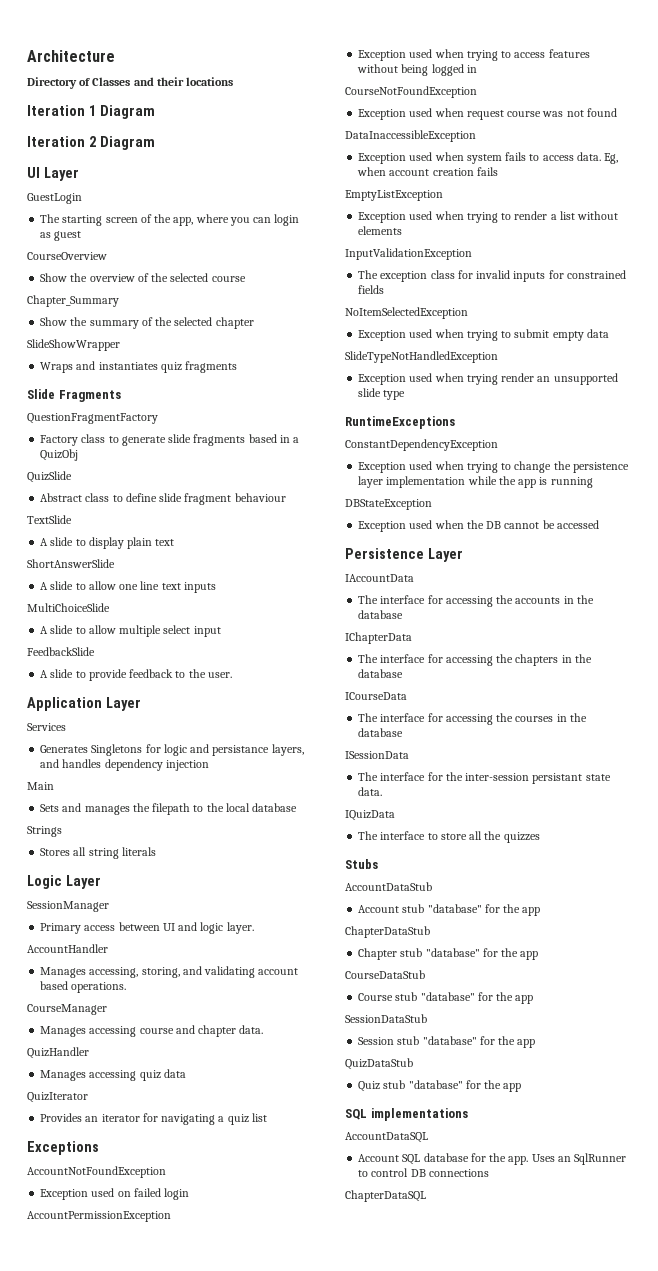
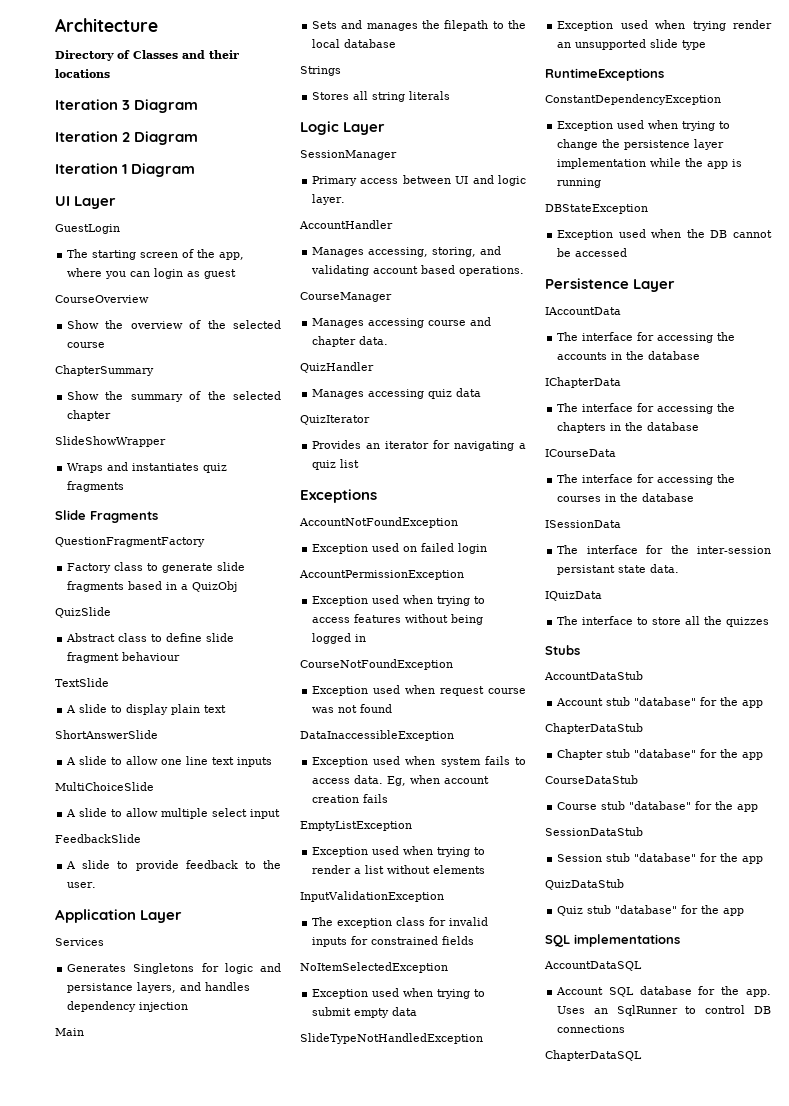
[88,105,96,116] 1 -> [122,100,131,110] 3
(155, 143) none -> [55,163,196,177] // Iteration 1 Diagram
[27,295,119,307] Chapter_Summary -> [55,365,154,376] ChapterSummary

